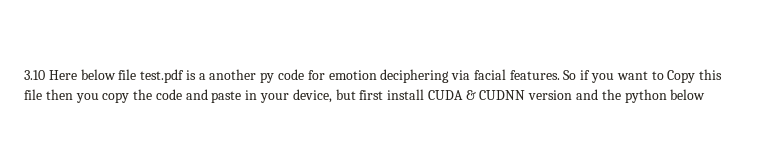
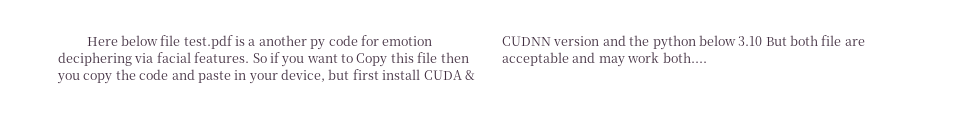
[24,70,45,80] 3.10 -> (86, 41) none
(706, 94) none -> [738,35,865,46] [502,52,707,67] 3.10 But both file are acceptable and may work both....

